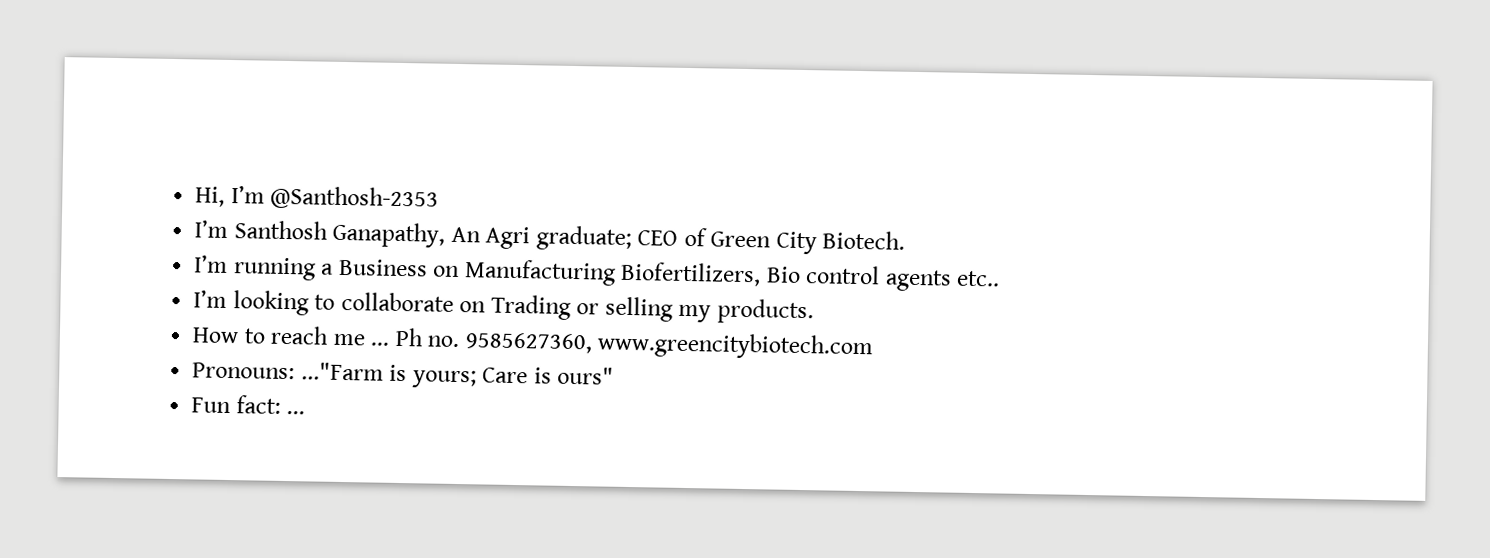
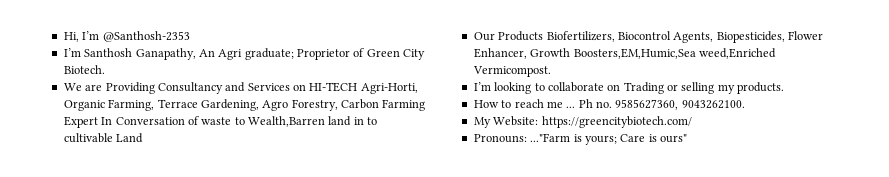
[637,230,679,246] CEO -> [297,49,350,60] Proprietor
[194,254,1001,292] I’m running a Business on Manufacturing Biofertilizers, Bio control agents etc.. -> [63,82,418,94] [63,99,426,111] [63,116,378,128] [63,133,144,143] [473,31,823,43] [473,48,776,59] [472,66,551,77] We are Providing Consultancy and Services on HI-TECH Agri-Horti, Organic Farming, Terrace Gardening, Agro Forestry, Carbon Farming Expert In Conversation of waste to Wealth,Barren land in to cultivable Land // Our Products Biofertilizers, Biocontrol Agents, Biopesticides, Flower Enhancer, Growth Boosters,EM,Humic,Sea weed,Enriched Vermicompost.
[597,331,875,361] www.greencitybiotech.com -> [681,100,745,109] [473,116,692,128] 9043262100. // My Website: https://greencitybiotech.com/
[191,395,306,415] // Fun fact: ... -> (687, 138) none

